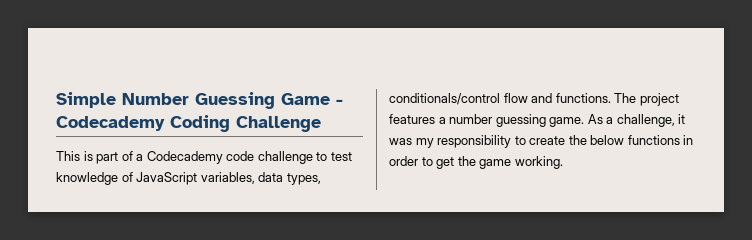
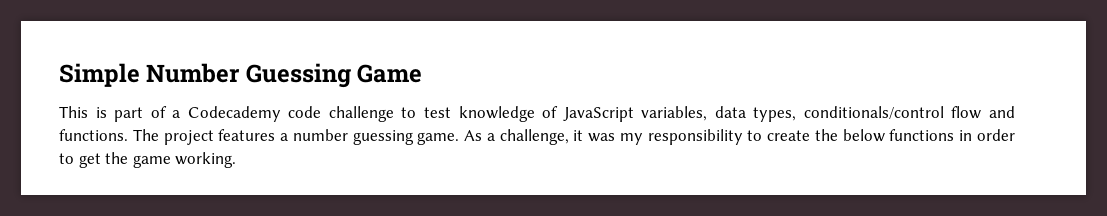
[336,99,343,105] [56,115,321,132] - Codecademy Coding Challenge -> (423, 73) none

